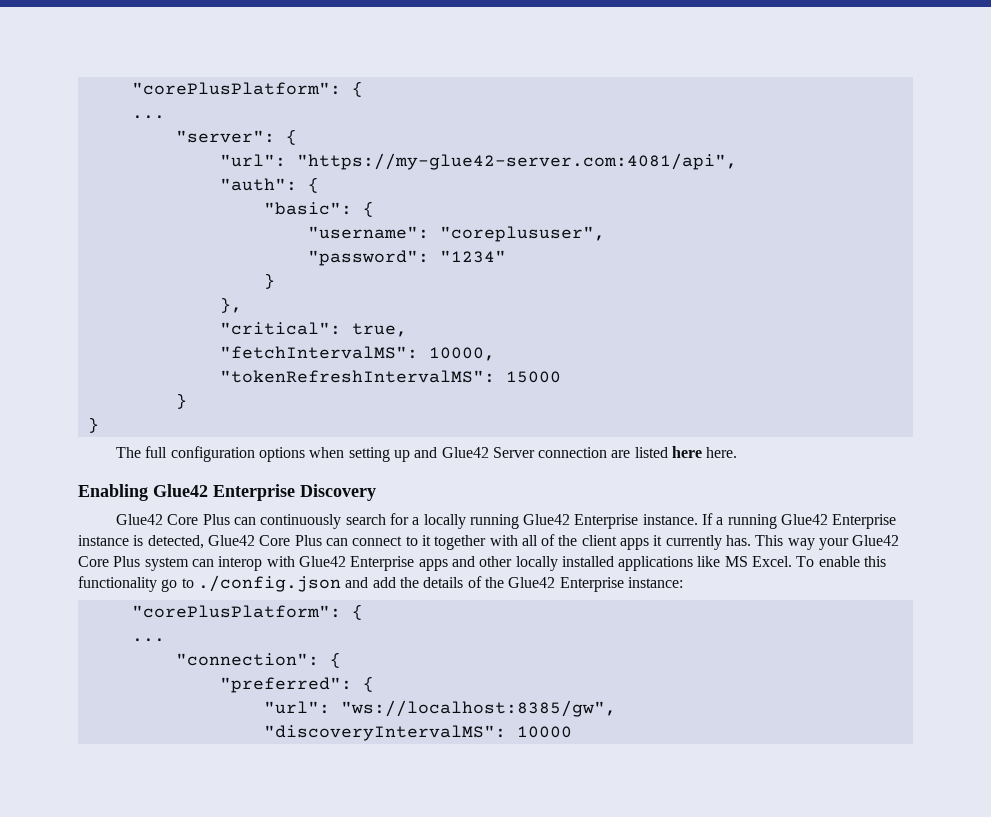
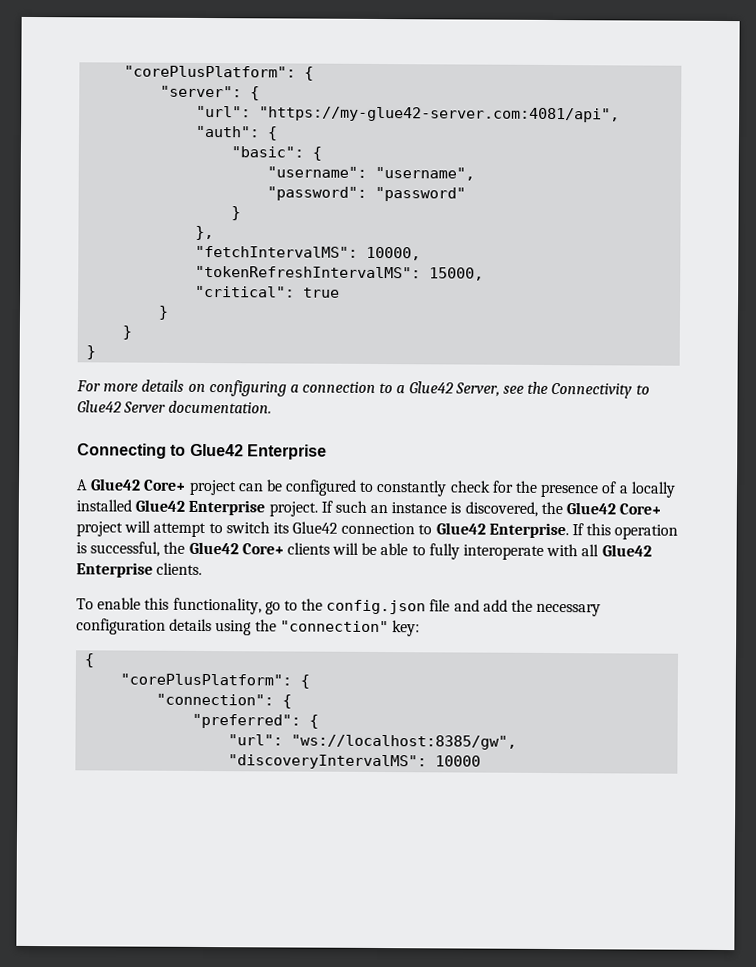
[131,81,363,97] [131,115,165,119] "corePlusPlatform": { // ... -> [124,65,315,81] "corePlusPlatform": {
[439,226,605,242] "coreplususer", -> [375,166,476,181] "username",
[439,250,506,263] "1234" -> [375,186,467,202] "password"
[219,322,407,337] // "critical": true, -> (215, 233) none
[505,371,561,383] [175,393,187,409] [87,417,99,433] [115,446,738,462] [78,484,376,501] [115,513,409,529] 15000 // } // } // The full configuration options when setting up and Glue42 Server connection are listed here here. // Enabling Glue42 Enterprise Discovery // Glue42 Core Plus can continuously search for -> [429,267,485,281] [195,285,341,298] [158,305,170,320] [122,325,133,340] [86,345,97,360] [76,379,650,399] [77,400,273,414] [77,443,327,460] [76,478,618,498] 15000, // "critical": true // } // } // } // For more details on configuring a connection to a Glue42 Server, see the Connectivity to Glue42 Server documentation. // Connecting to Glue42 Enterprise // A Glue42 Core+ project can be configured to constantly check for the presence of
[469,513,897,529] [78,534,900,550] [78,556,793,571] running Glue42 Enterprise instance. If a running Glue42 Enterprise instance is detected, Glue42 Core Plus can connect to it together with all of the client apps it currently has. This way your Glue42 Core Plus system can interop with Glue42 Enterprise apps and other locally installed applications like MS Excel. -> [76,499,662,517] [76,520,679,540] [76,541,652,560] [76,562,203,578] installed Glue42 Enterprise project. If such an instance is discovered, the Glue42 Core+ project will attempt to switch its Glue42 connection to Glue42 Enterprise. If this operation is successful, the Glue42 Core+ clients will be able to fully interoperate with all Glue42 Enterprise clients. //
[78,576,157,592] functionality -> [172,597,262,615] functionality,
[197,575,683,592] [131,604,363,620] [131,638,165,642] ./config.json and add the details of the Glue42 Enterprise instance: // "corePlusPlatform": { // ... -> [301,598,602,617] [76,618,420,637] [84,653,96,668] [120,673,311,689] the config.json file and add the necessary configuration details using the "connection" key: // { // "corePlusPlatform": {

